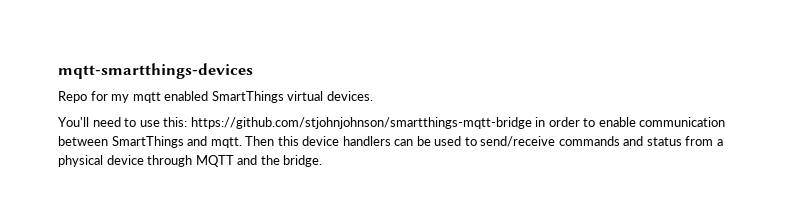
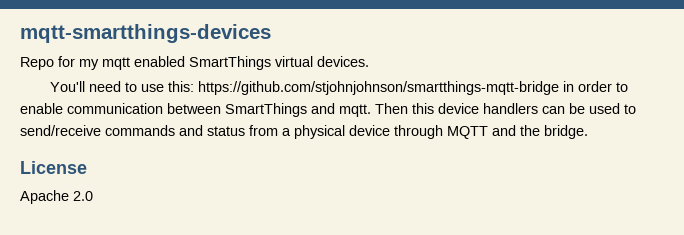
(323, 161) none -> [20,161,87,174] [20,190,93,204] // License // Apache 2.0

